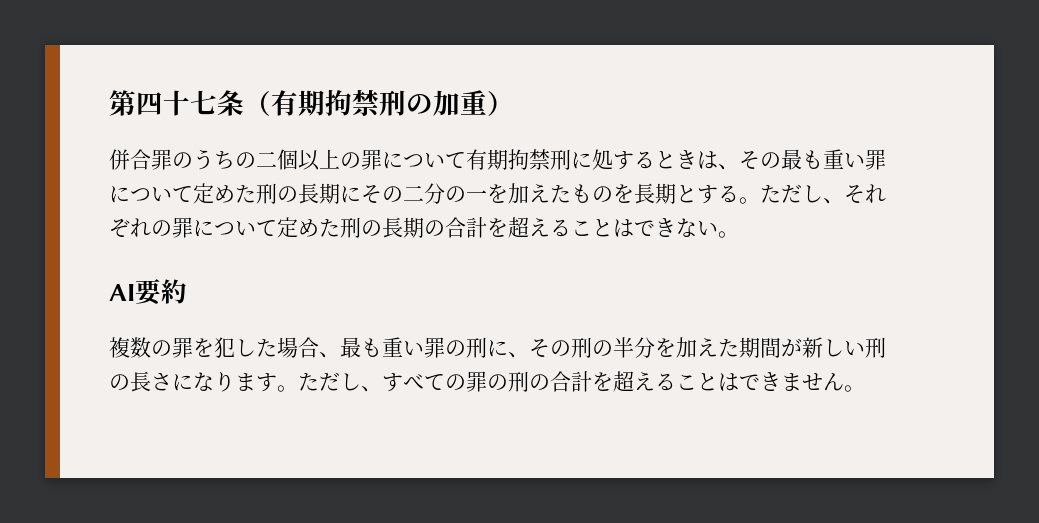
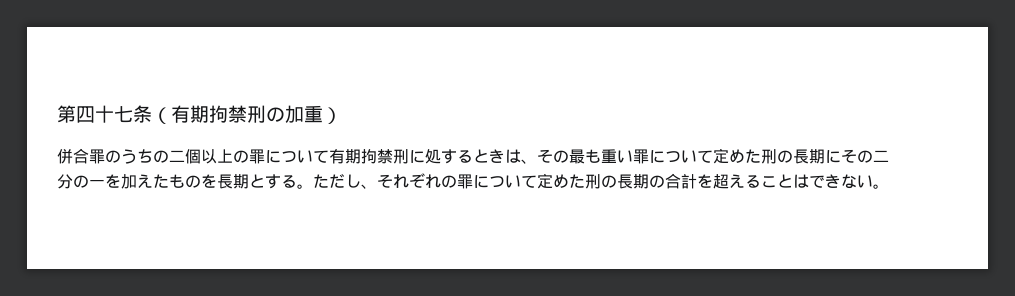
[109,279,187,305] [109,337,886,358] [109,371,865,392] // AI要約 // 複数の罪を犯した場合、最も重い罪の刑に、その刑の半分を加えた期間が新しい刑の長さになります。ただし、すべての罪の刑の合計を超えることはできません。 -> (889, 186) none

